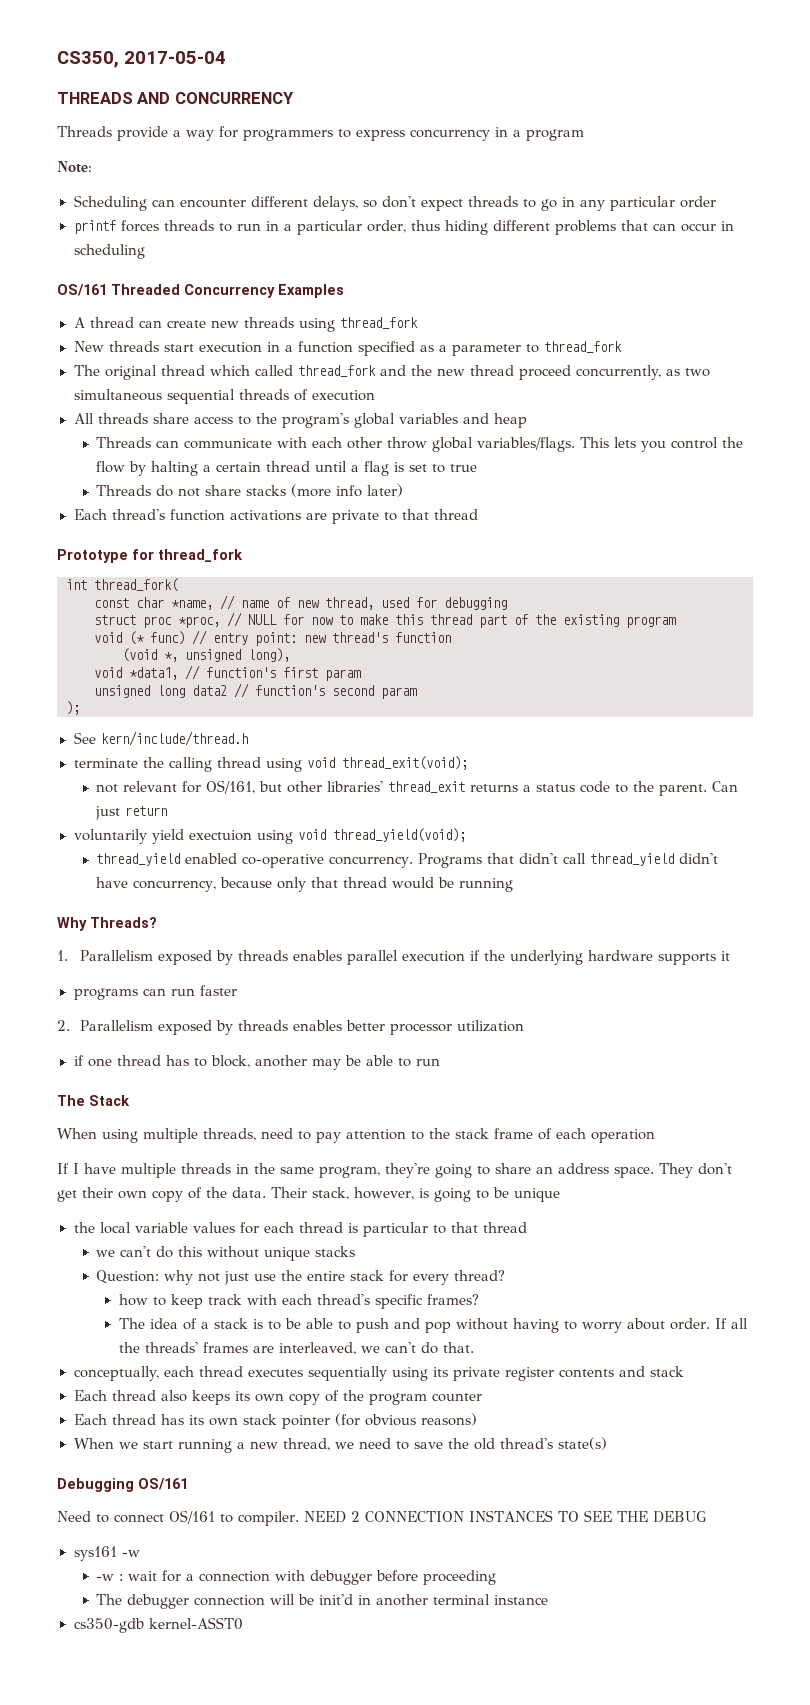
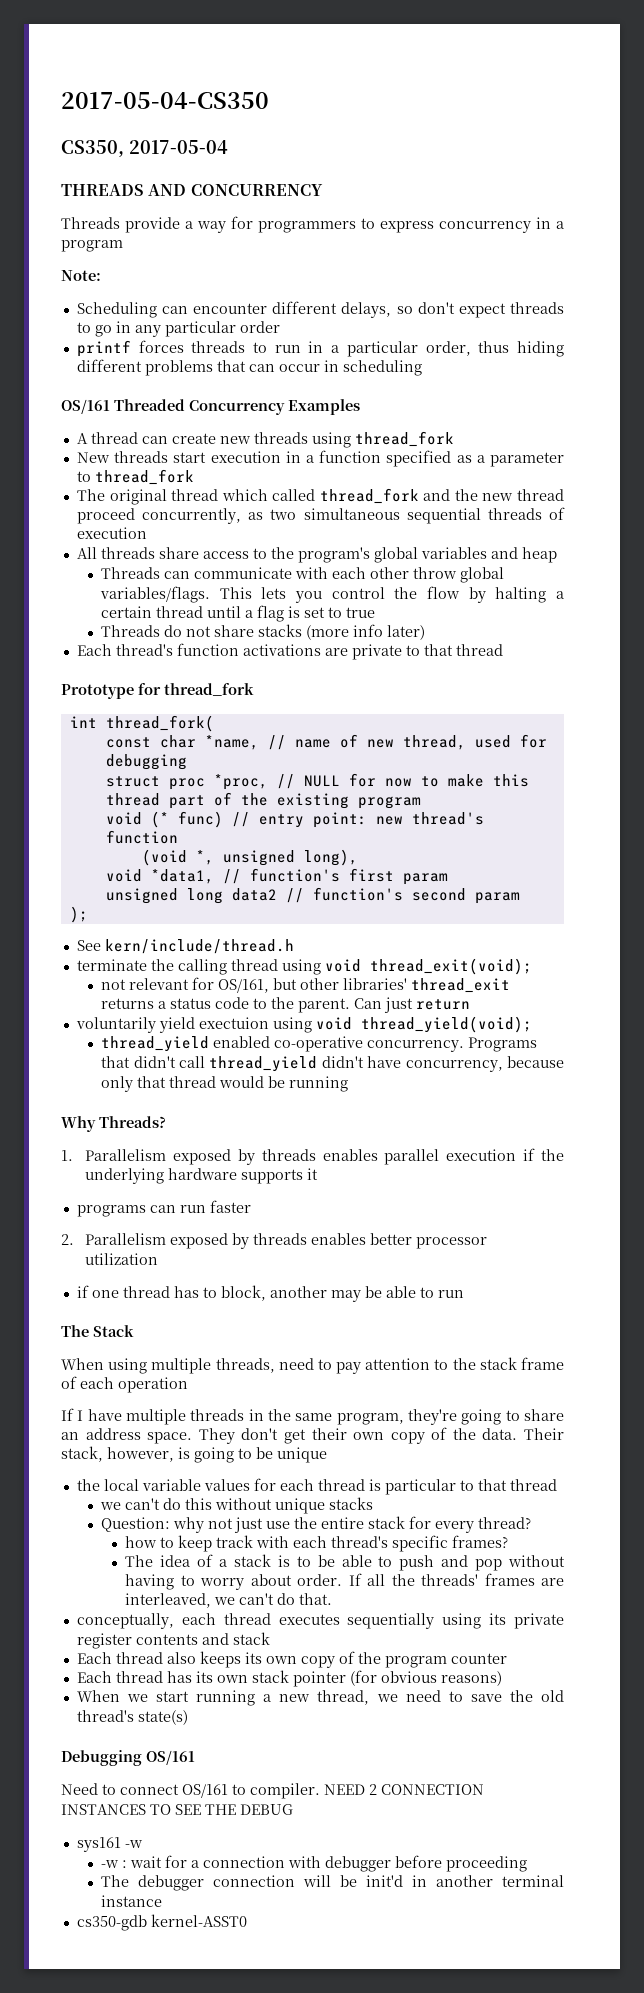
(57, 59) none -> [61,92,269,109] 2017-05-04-CS350 //

